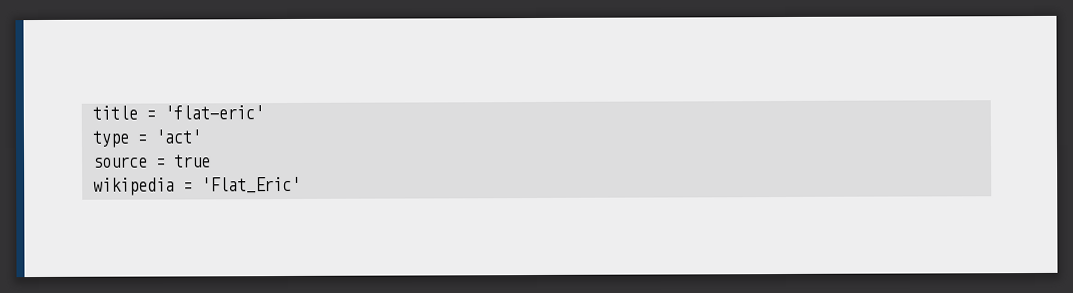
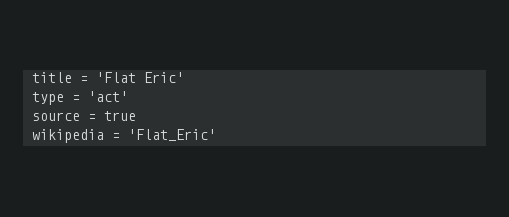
[164,105,265,120] 'flat-eric' -> [96,72,185,83] 'Flat Eric'

